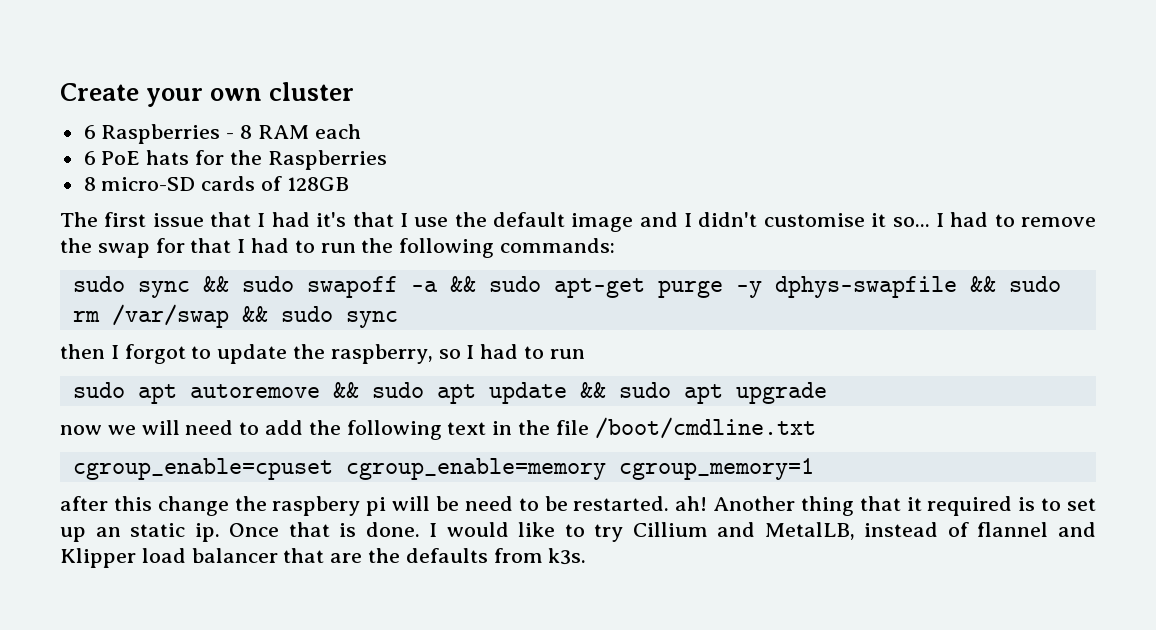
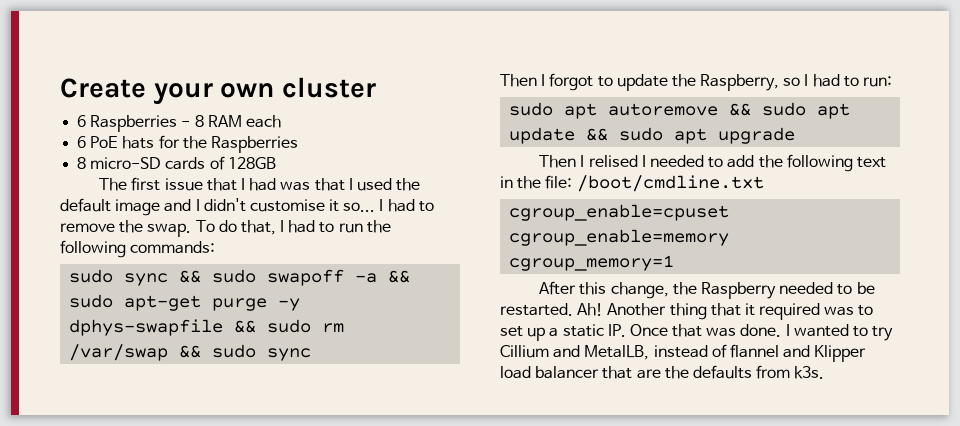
[316,212,449,227] it's that I use -> [280,178,392,191] was that I used
[97,238,232,258] swap for that -> [147,220,276,237] swap. To do that,
[60,344,105,359] then -> [500,74,537,87] Then
[330,344,433,364] raspberry, -> [700,74,780,91] Raspberry,
[549,349,585,359] run -> [863,76,893,87] run:
[60,420,234,435] now we will need -> [539,155,705,168] Then I relised I needed
[555,420,589,435] file -> [545,175,573,189] file:
[60,496,513,516] after this change the raspbery pi will be need -> [539,281,834,299] After this change, the Raspberry needed
[675,496,708,511] ah! -> [577,303,604,316] Ah!
[1018,497,1036,511] is -> [824,306,855,316] was
[95,523,220,542] an static ip. -> [549,324,626,337] a static IP.
[339,523,357,537] is -> [706,327,737,337] was
[446,522,556,537] would like -> [793,324,849,337] wanted

